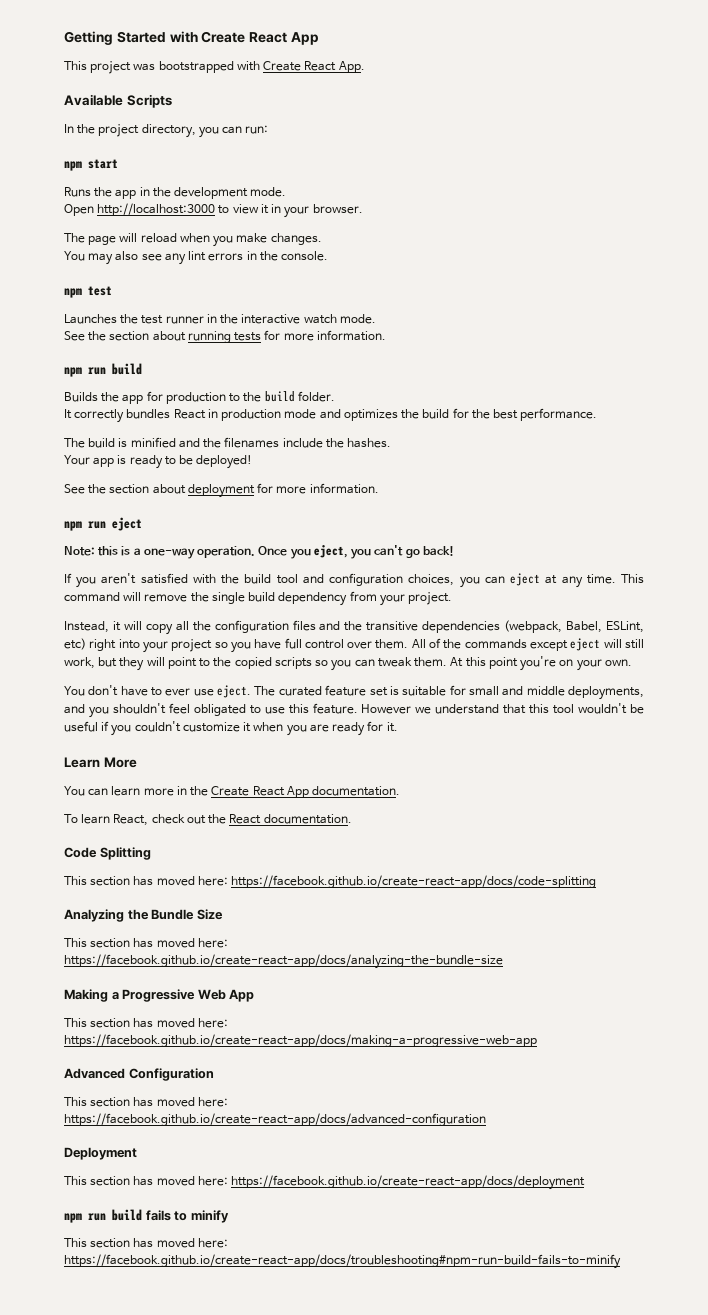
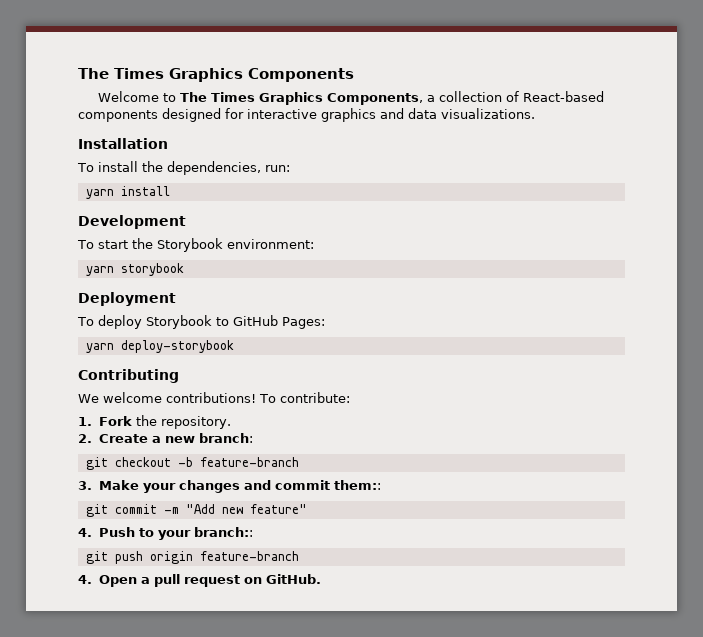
[64,31,319,45] [64,61,365,74] [64,94,172,108] [64,124,269,138] [64,159,118,171] [64,187,287,199] [64,203,363,218] [64,233,322,247] [64,251,329,265] [64,286,112,298] [64,314,376,324] [64,330,386,343] [64,363,142,377] [64,391,335,404] [64,408,598,423] [64,437,392,448] [64,455,253,469] [64,483,379,498] [64,517,142,531] [64,545,454,559] [64,573,644,588] [64,591,453,606] [64,620,645,635] [64,638,644,653] [64,656,632,671] [64,685,645,700] [64,703,644,718] [64,721,398,736] [64,757,137,768] [64,786,401,798] [64,814,352,826] [64,847,151,860] [64,875,597,888] [64,909,223,922] [64,938,228,948] [64,954,503,969] [64,989,255,1002] [64,1018,228,1028] [64,1034,537,1047] [64,1068,214,1081] [64,1097,228,1107] [64,1113,486,1126] [64,1147,137,1160] [64,1175,586,1190] [64,1209,229,1223] [64,1238,228,1248] [64,1254,621,1269] Getting Started with Create React App // This project was bootstrapped with Create React App. // Available Scripts // In the project directory, you can run: // npm start // Runs the app in the development mode. // Open http://localhost:3000 to view it in your browser. // The page will reload when you make changes. // You may also see any lint errors in the console. // npm test // Launches the test runner in the interactive watch mode. // See the section about running tests for more information. // npm run build // Builds the app for production to the build folder. // It correctly bundles React in production mode and optimizes the build for the best performance. // The build is minified and the filenames include the hashes. // Your app is ready to be deployed! // See the section about deployment for more information. // npm run eject // Note: this is a one-way operation. Once you eject, you can't go back! // If you aren't satisfied with the build tool and configuration choices, you can eject at any time. This command will remove the single build dependency from your project. // Instead, it will copy all the configuration files and the transitive dependencies (webpack, Babel, ESLint, etc) right into your project so you have full control over them. All of the commands except eject will still work, but they will point to the copied scripts so you can tweak them. At this point you're on your own. // You don't have to ever use eject. The curated feature set is suitable for small and middle deployments, and you shouldn't feel obligated to use this feature. However we understand that this tool wouldn't be useful if you couldn't customize it when you are ready for it. // Learn More // You can learn more in the Create React App documentation. // To learn React, check out the React documentation. // Code Splitting // This section has moved here: https://facebook.github.io/create-react-app/docs/code-splitting // Analyzing the Bundle Size // This section has moved here: https://facebook.github.io/create-react-app/docs/analyzing-the-bundle-size // Making a Progressive Web App // This section has moved here: https://facebook.github.io/create-react-app/docs/making-a-progressive-web-app // Advanced Configuration // This section has moved here: https://facebook.github.io/create-react-app/docs/advanced-configuration // Deployment // This section has moved here: https://facebook.github.io/create-react-app/docs/deployment // npm run build fails to minify // This section has moved here: https://facebook.github.io/create-react-app/docs/troubleshooting#npm-run-build-fails-to-minify -> [78,68,354,82] [98,91,605,105] [78,108,535,122] [78,138,168,149] [77,161,290,175] [85,186,170,199] [78,215,186,229] [77,238,314,252] [85,263,184,276] [78,292,176,306] [77,315,325,329] [85,340,234,353] [78,369,179,383] [78,392,350,403] [78,415,232,429] [78,433,254,443] [85,457,299,470] [78,480,382,493] [85,504,307,517] [78,527,254,540] [85,551,299,564] [78,574,322,587] The Times Graphics Components // Welcome to The Times Graphics Components, a collection of React-based components designed for interactive graphics and data visualizations. // Installation // To install the dependencies, run: // yarn install // Development // To start the Storybook environment: // yarn storybook // Deployment // To deploy Storybook to GitHub Pages: // yarn deploy-storybook // Contributing // We welcome contributions! To contribute: // 1. Fork the repository. // 2. Create a new branch: // git checkout -b feature-branch // 3. Make your changes and commit them:: // git commit -m "Add new feature" // 4. Push to your branch:: // git push origin feature-branch // 4. Open a pull request on GitHub.

